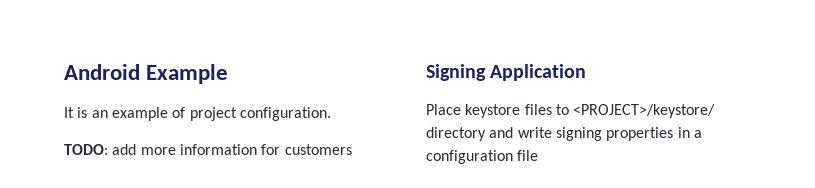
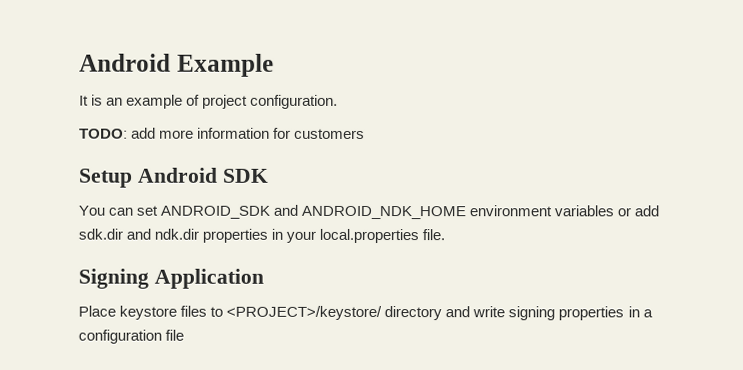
(352, 149) none -> [78,167,269,188] [78,204,660,220] [78,228,446,244] // Setup Android SDK // You can set ANDROID_SDK and ANDROID_NDK_HOME environment variables or add sdk.dir and ndk.dir properties in your local.properties file.

